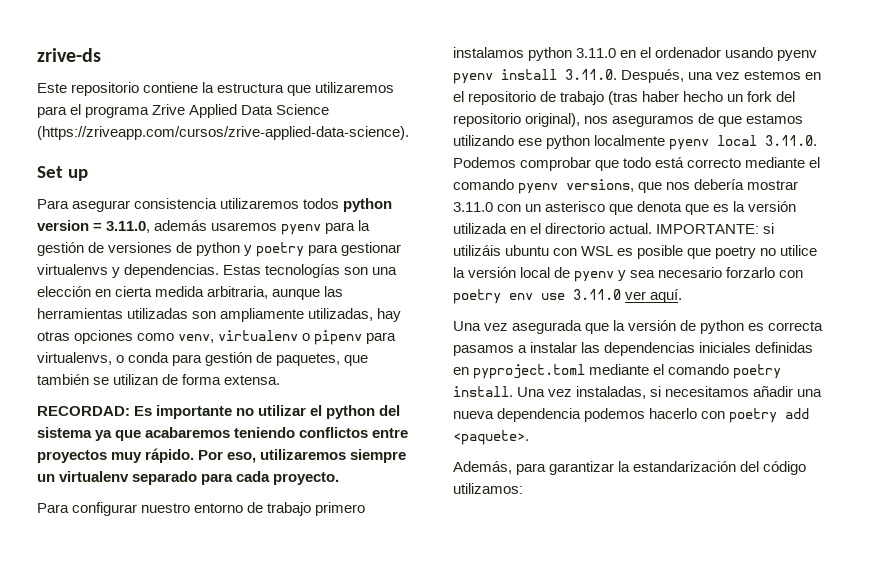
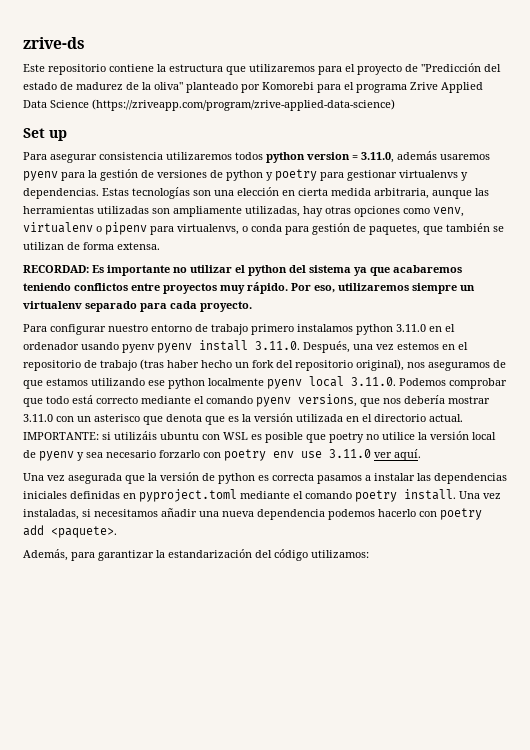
(82, 109) none -> [357,63,501,75] [23,82,354,93] proyecto de "Predicción del estado de madurez de la oliva" planteado por Komorebi para el
[37,126,409,140] (https://zriveapp.com/cursos/zrive-applied-data-science). -> [92,99,395,111] (https://zriveapp.com/program/zrive-applied-data-science)

